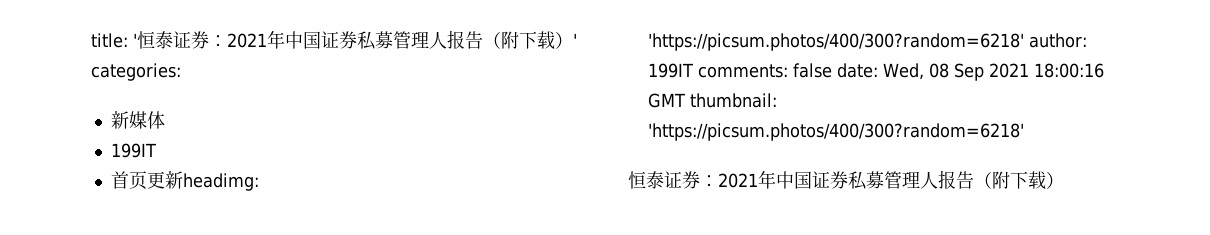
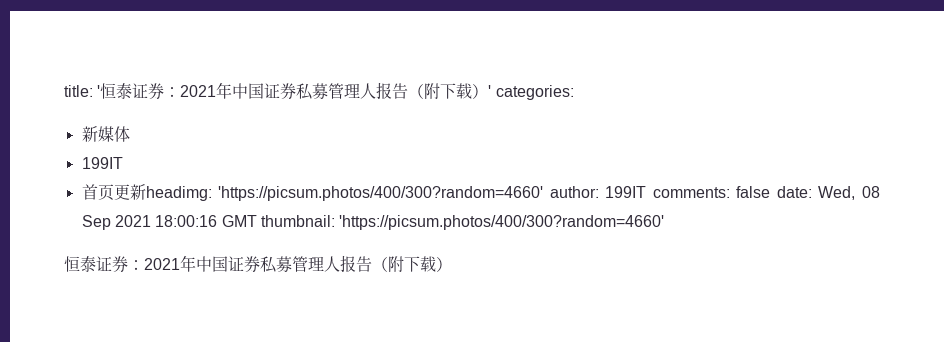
[647,33,1024,51] 'https://picsum.photos/400/300?random=6218' -> [218,186,544,201] 'https://picsum.photos/400/300?random=4660'
[647,123,1024,141] 'https://picsum.photos/400/300?random=6218' -> [339,215,665,230] 'https://picsum.photos/400/300?random=4660'

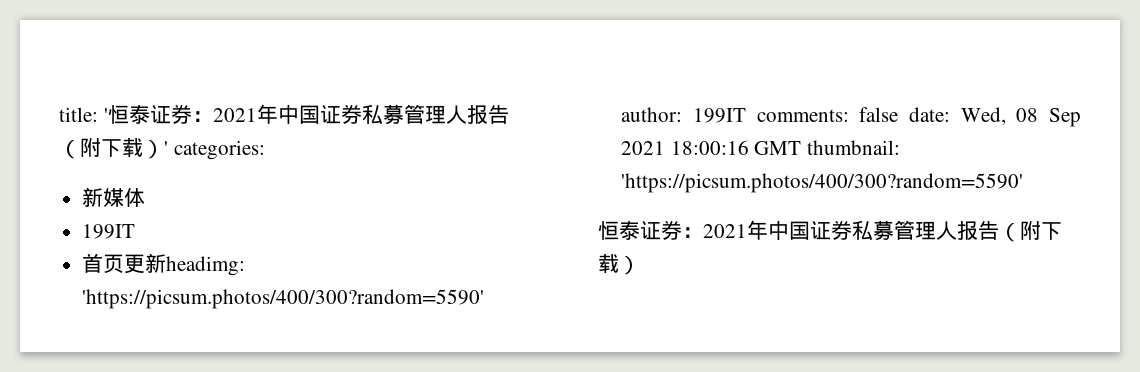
[218,186,544,201] 'https://picsum.photos/400/300?random=4660' -> [82,289,485,309] 'https://picsum.photos/400/300?random=5590'
[339,215,665,230] 'https://picsum.photos/400/300?random=4660' -> [621,173,1024,193] 'https://picsum.photos/400/300?random=5590'

